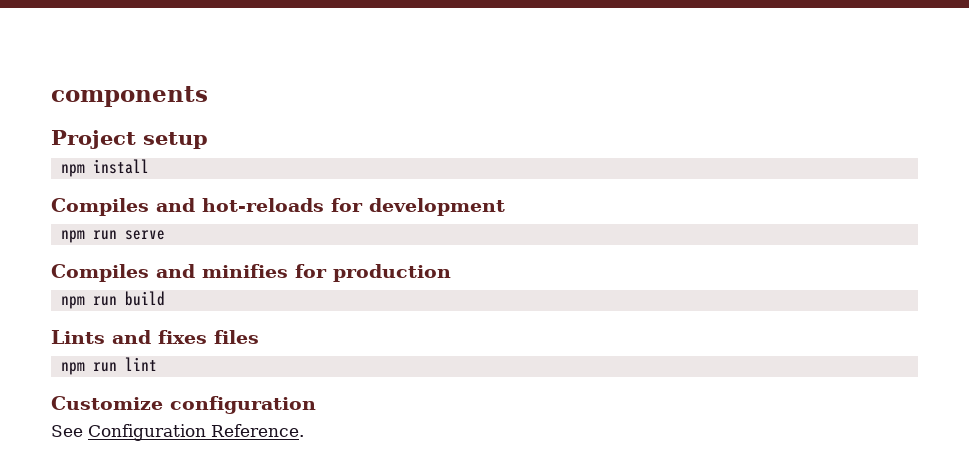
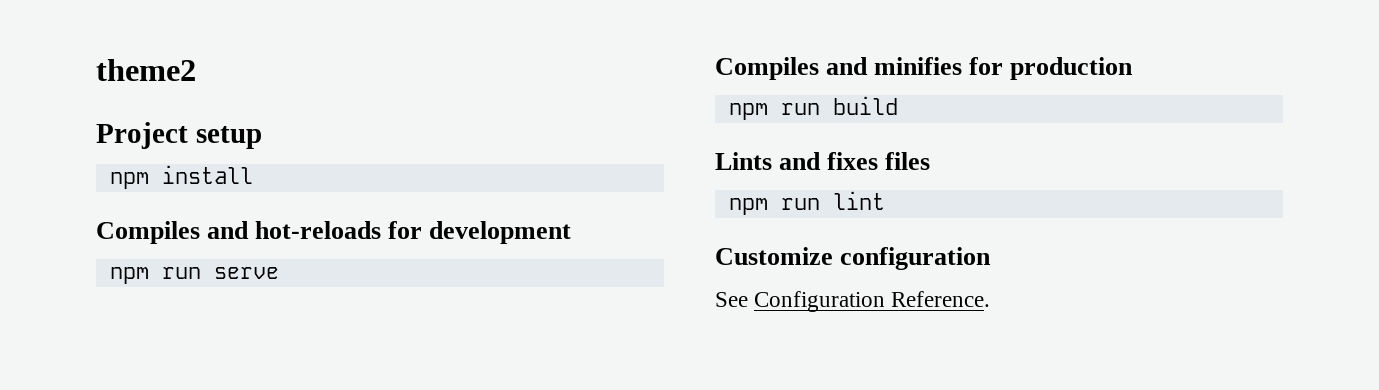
[51,86,208,107] components -> [96,59,196,81] theme2

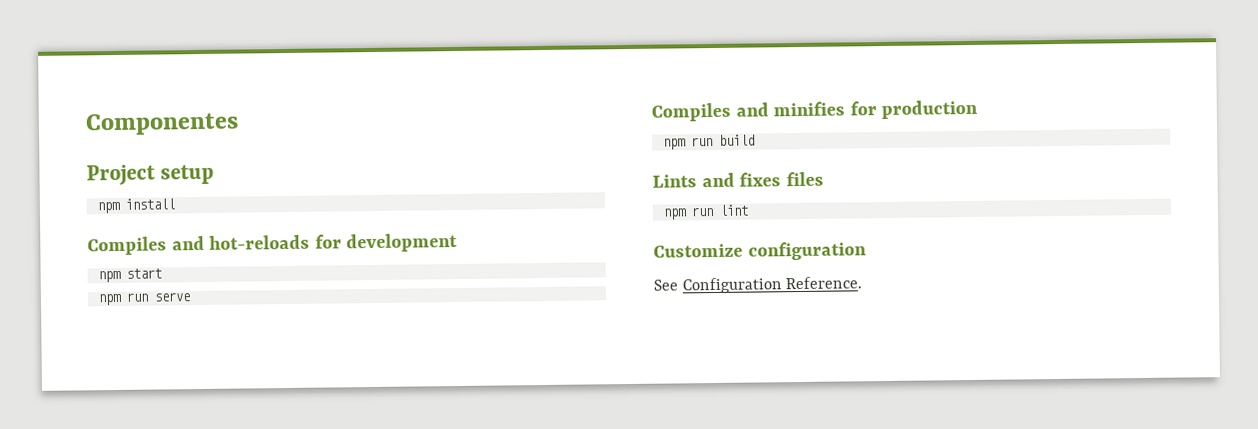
[96,59,196,81] theme2 -> [85,112,239,136] Componentes
(572, 232) none -> [97,268,162,283] // npm start

